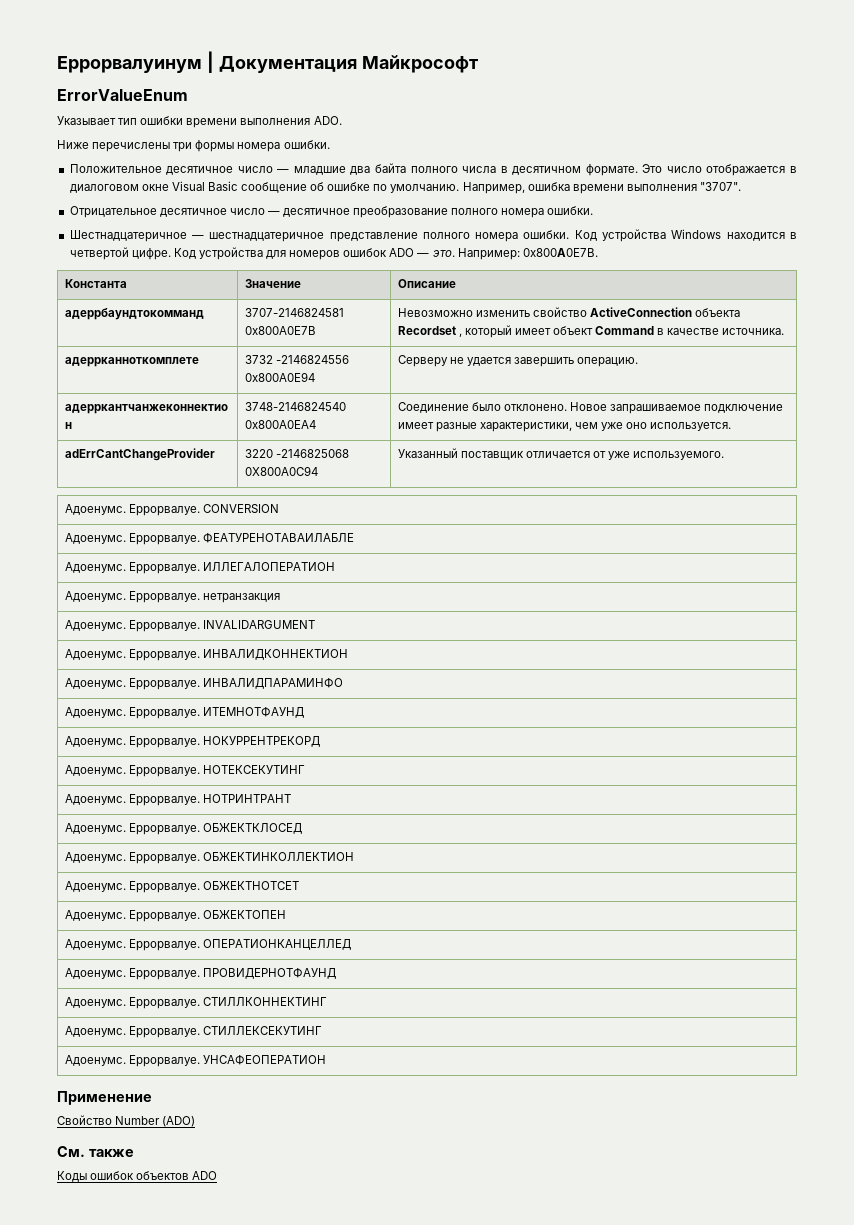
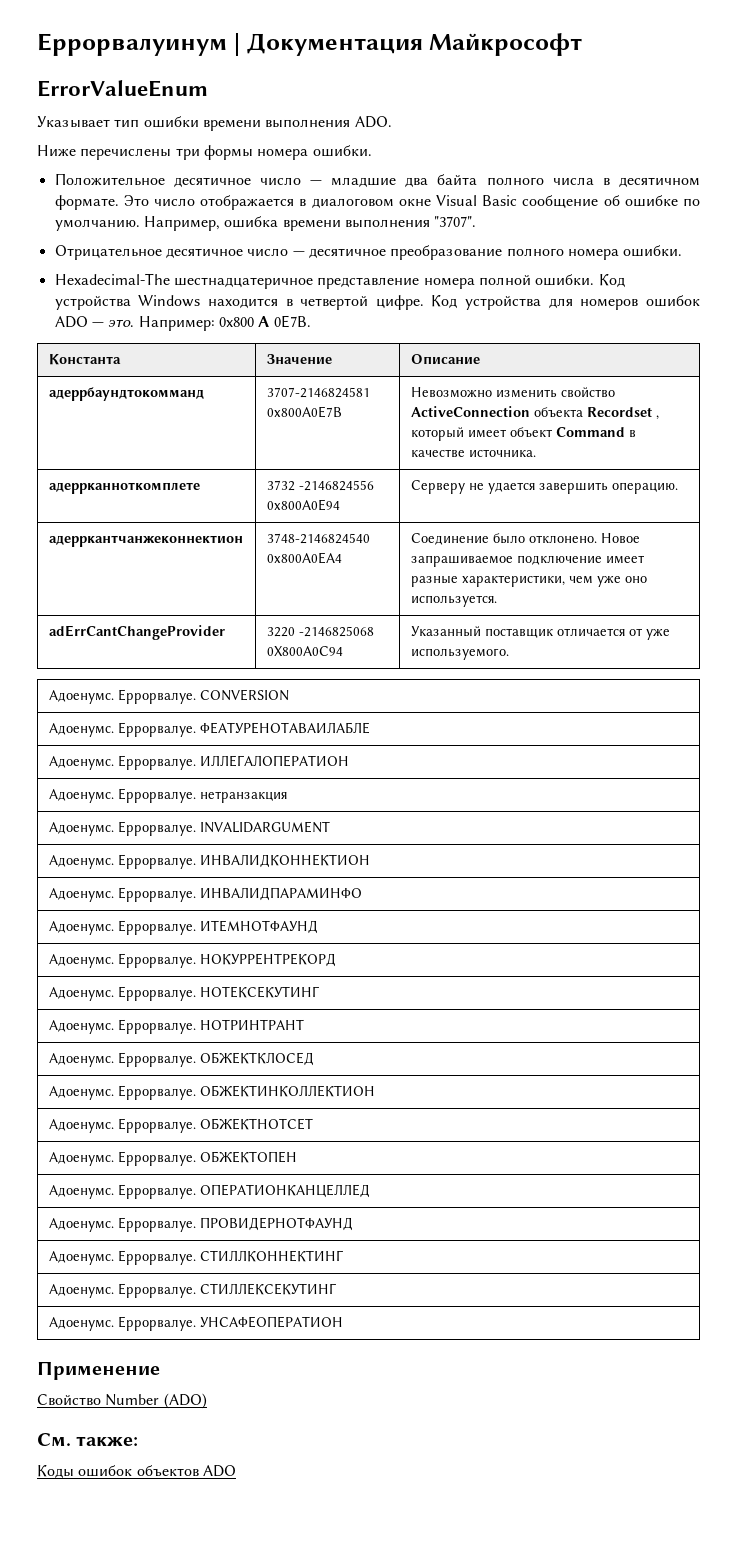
[69,230,519,242] Шестнадцатеричное — шестнадцатеричное представление полного номера -> [54,273,531,289] Hexadecimal-The шестнадцатеричное представление номера полной
[522,248,598,257] 0x800A0E7B. -> [218,315,311,328] 0x800 A 0E7B.
[88,1149,134,1157] также -> [76,1436,139,1446] также:

